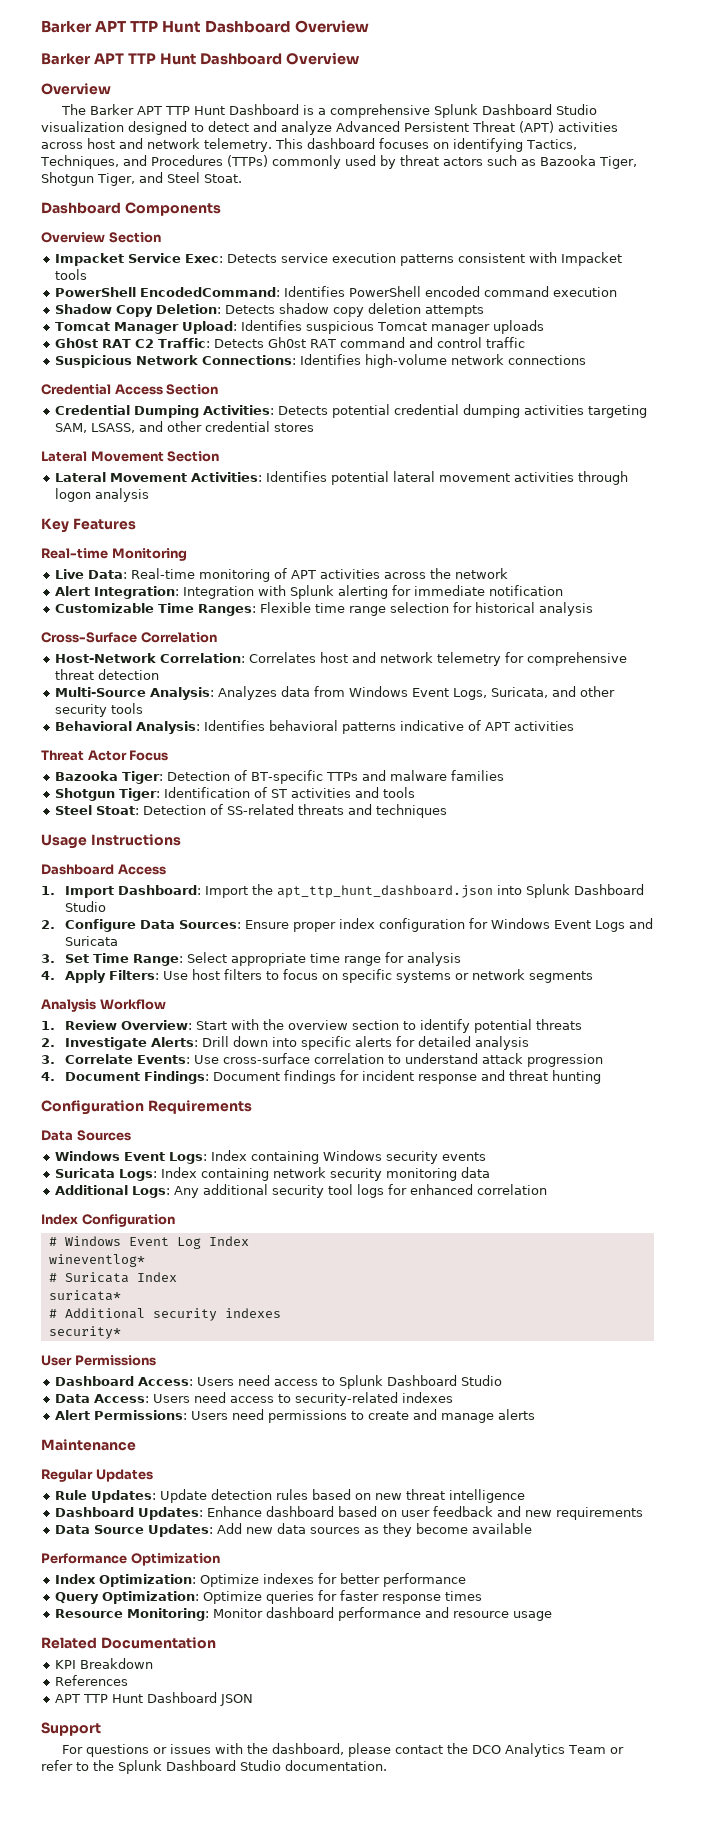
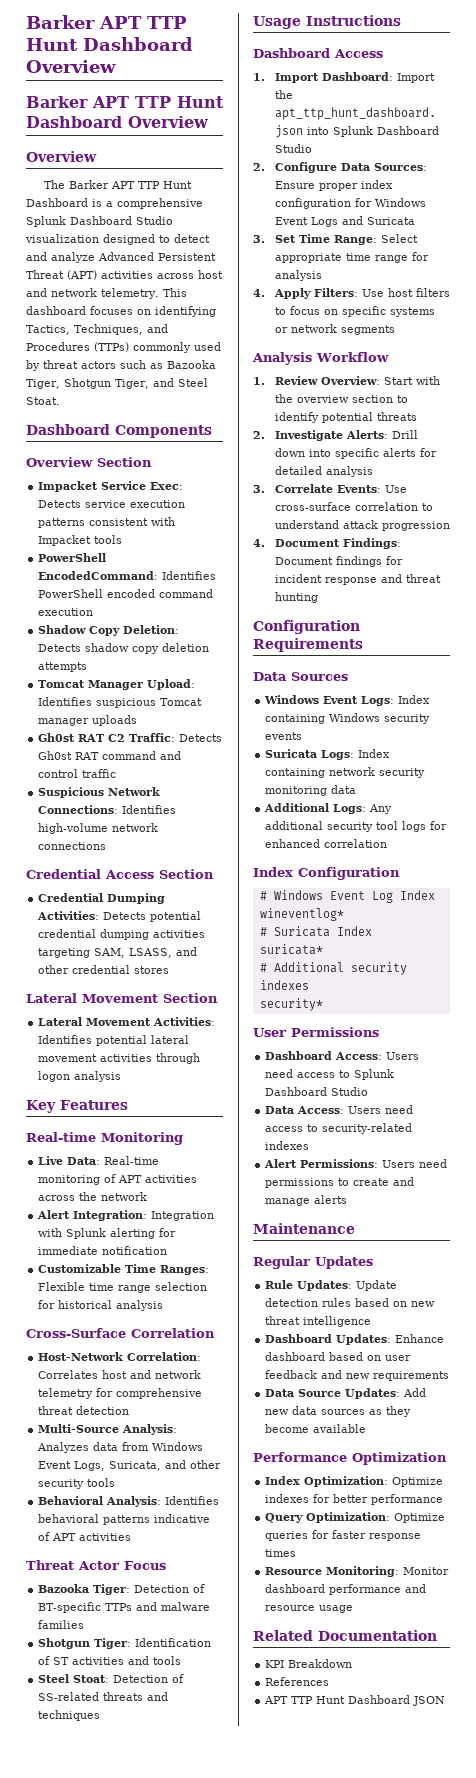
[41,1722,101,1736] [62,1743,625,1757] [41,1760,387,1774] // Support // For questions or issues with the dashboard, please contact the DCO Analytics Team or refer to the Splunk Dashboard Studio documentation. -> (446, 1701) none

